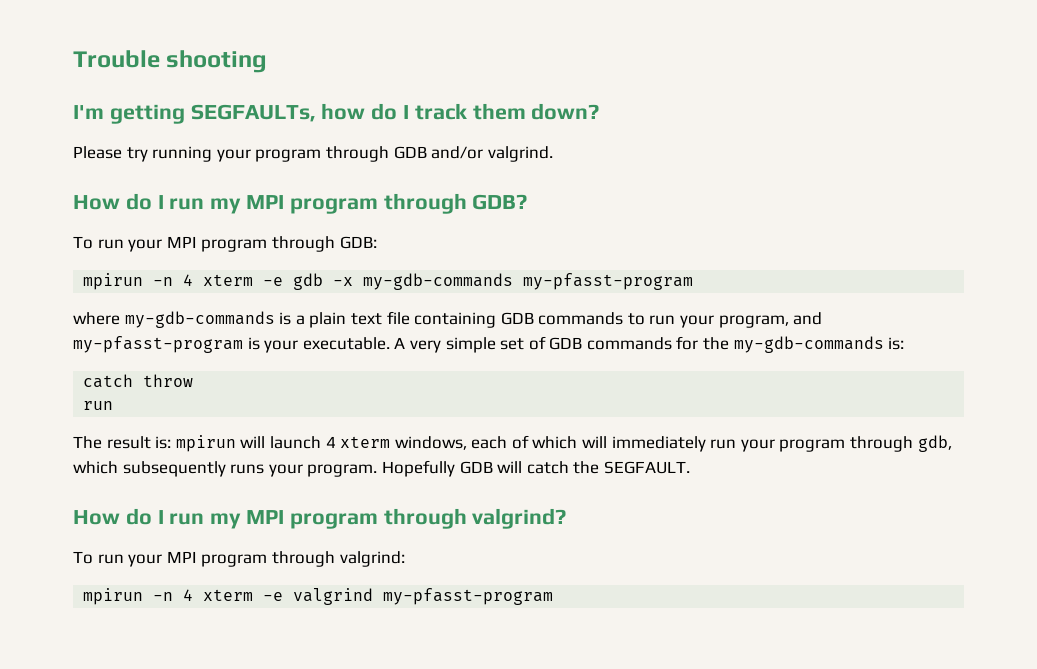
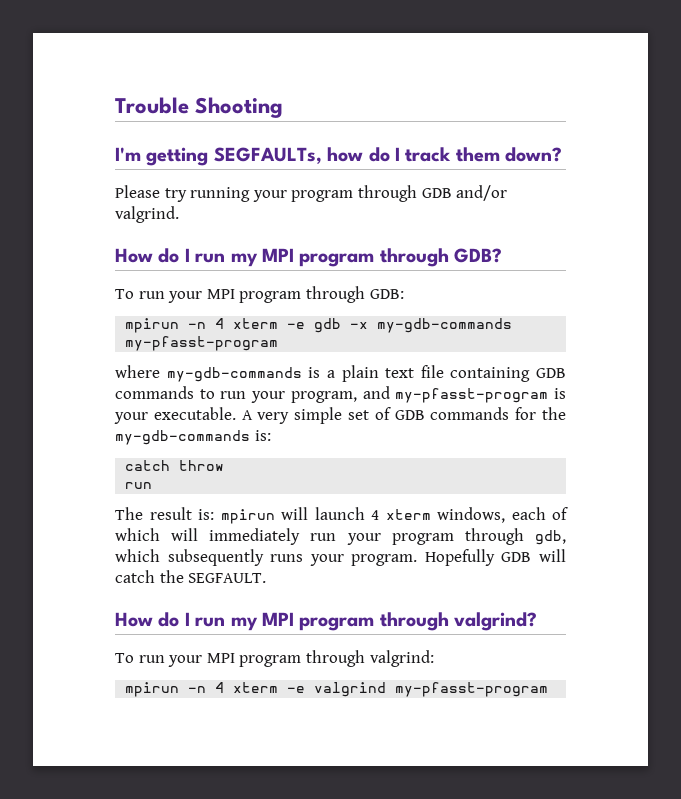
[166,50,268,73] shooting -> [195,97,284,118] Shooting

